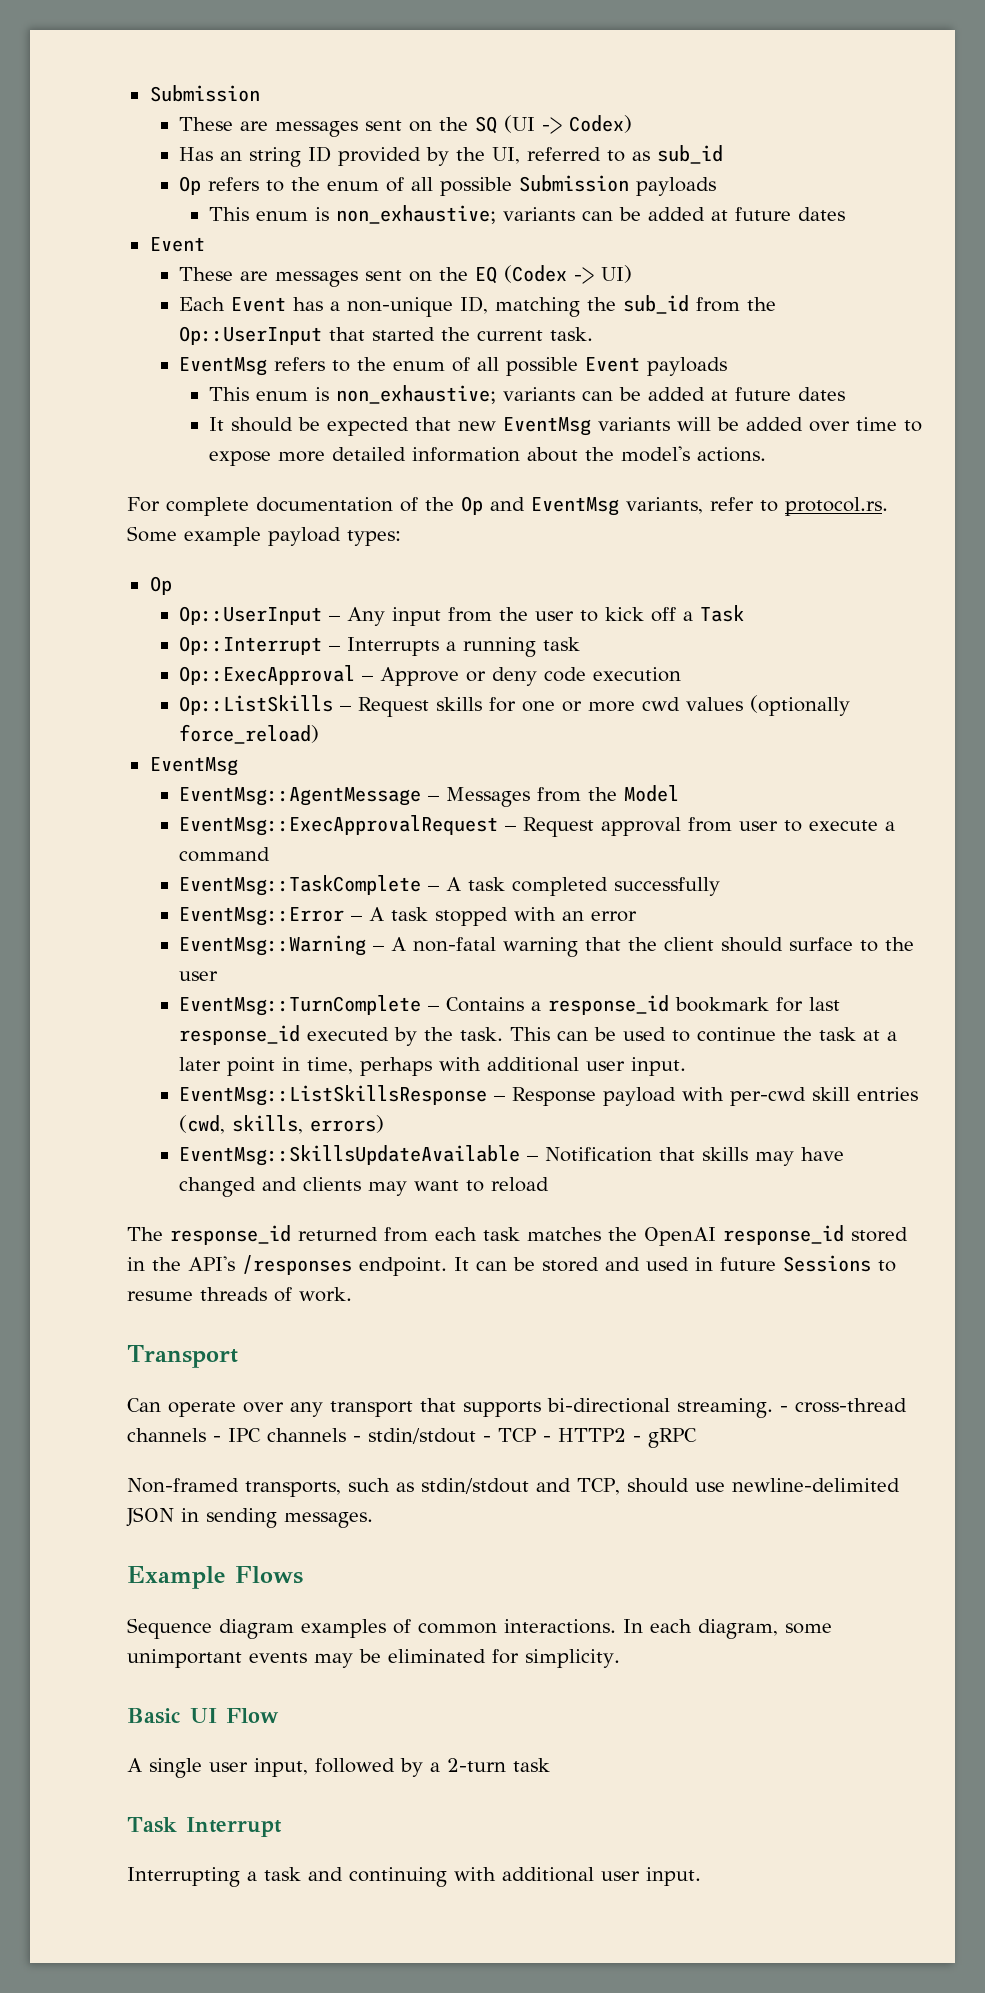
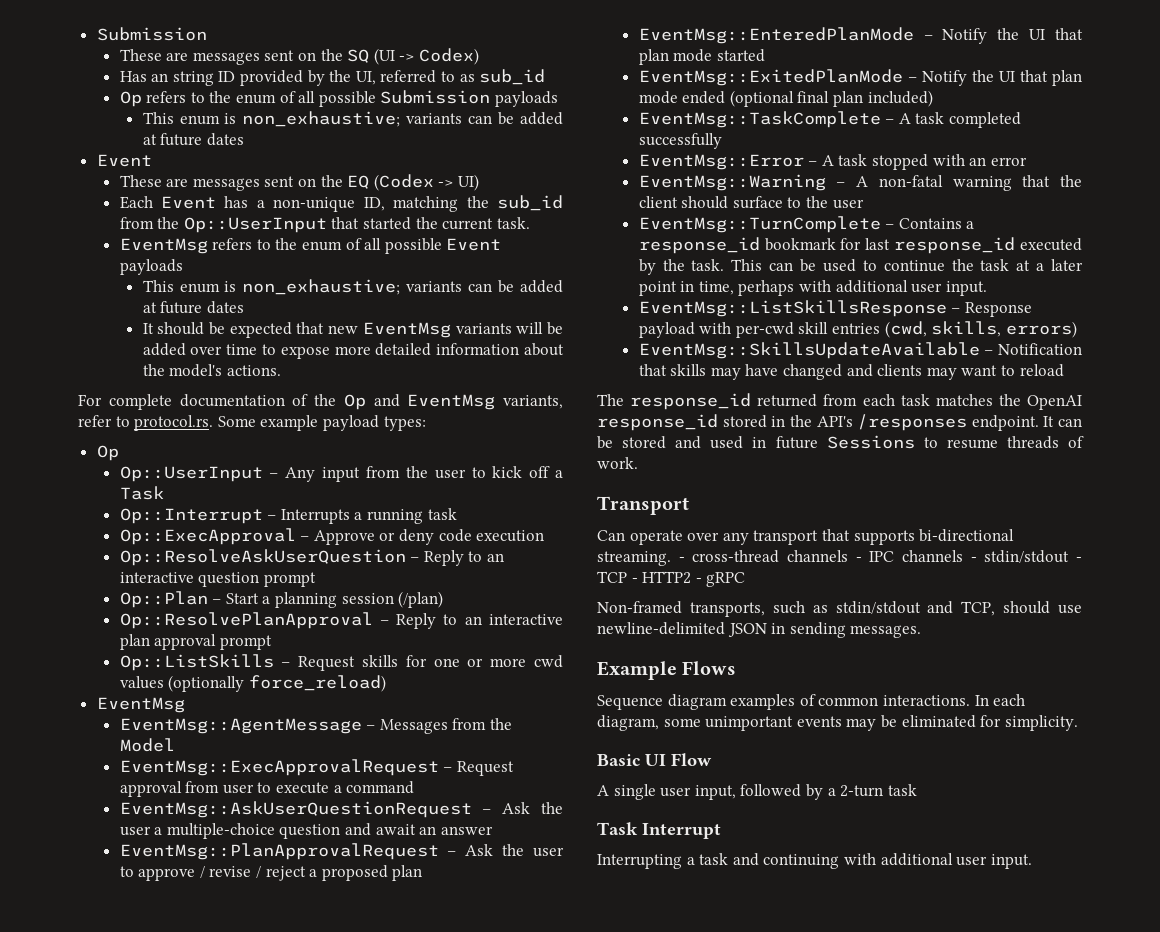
(682, 674) none -> [119,549,505,566] [119,572,316,587] [119,591,444,608] [119,612,563,629] [119,634,272,650] // Op::ResolveAskUserQuestion – Reply to an interactive question prompt // Op::Plan – Start a planning session (/plan) // Op::ResolvePlanApproval – Reply to an interactive plan approval prompt
(271, 854) none -> [119,801,563,818] [119,823,493,839] [119,843,564,860] [119,865,423,881] [638,27,1083,44] [638,49,765,65] [638,69,1082,86] [638,90,933,107] // EventMsg::AskUserQuestionRequest – Ask the user a multiple-choice question and await an answer // EventMsg::PlanApprovalRequest – Ask the user to approve / revise / reject a proposed plan // EventMsg::EnteredPlanMode – Notify the UI that plan mode started // EventMsg::ExitedPlanMode – Notify the UI that plan mode ended (optional final plan included)

